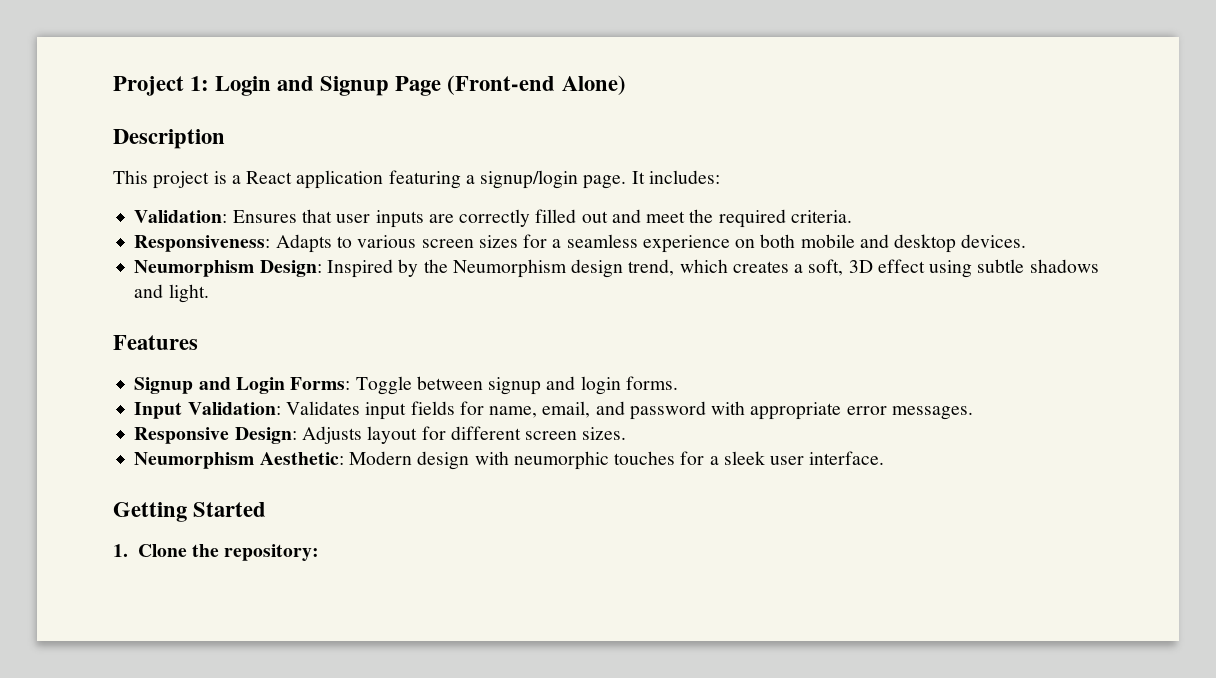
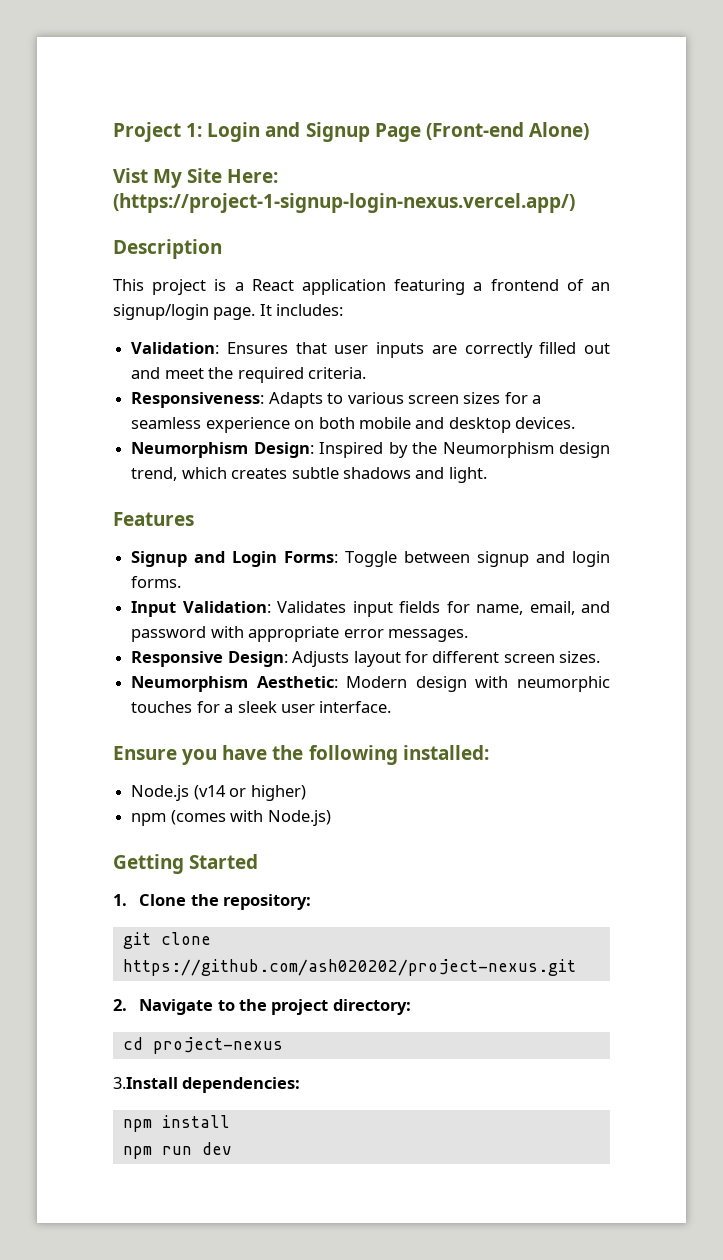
(626, 85) none -> [113,168,279,188] [113,193,575,213] // Vist My Site Here: (https://project-1-signup-login-nexus.vercel.app/)
(475, 179) none -> [490,279,610,291] frontend of an
[794,259,973,278] a soft, 3D effect using -> (288, 473) none
(885, 458) none -> [113,745,489,765] [131,785,306,801] [131,810,331,826] // Ensure you have the following installed: // Node.js (v14 or higher) // npm (comes with Node.js)
(320, 552) none -> [122,932,211,949] [122,959,576,976] [113,999,411,1015] [122,1037,283,1054] [113,1077,301,1093] [122,1115,230,1132] [122,1142,232,1159] // git clone https://github.com/ash020202/project-nexus.git // 2. Navigate to the project directory: // cd project-nexus // 3.Install dependencies: // npm install // npm run dev

